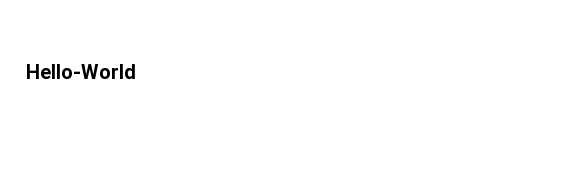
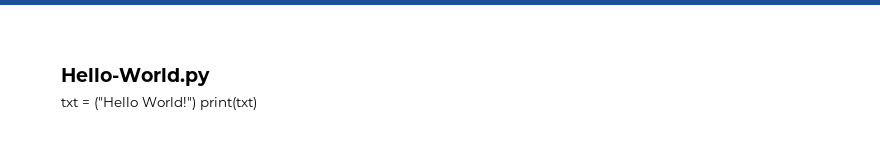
[26,64,136,79] Hello-World -> [61,68,210,86] [61,97,257,110] Hello-World.py // txt = ("Hello World!") print(txt)

